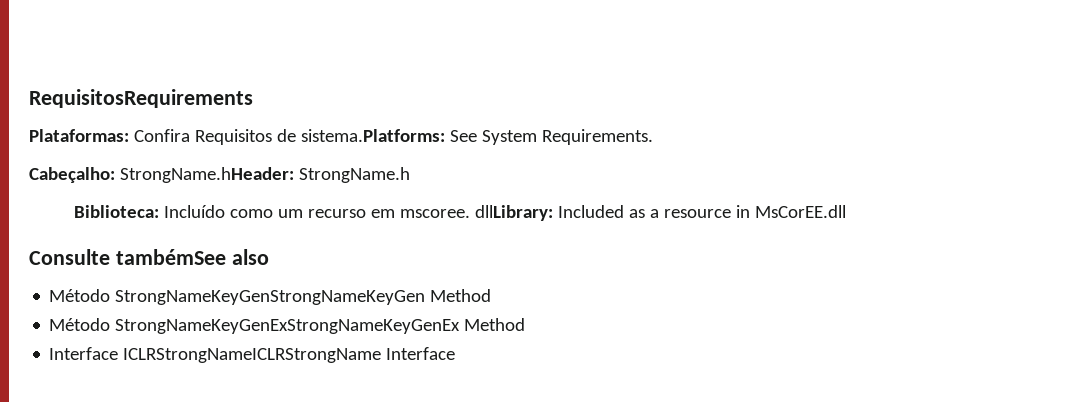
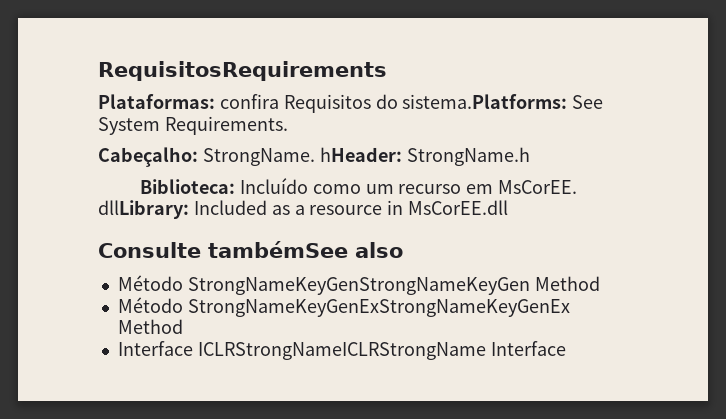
[133,129,296,145] Confira Requisitos de -> [219,94,398,113] confira Requisitos do
[119,167,294,183] StrongName.hHeader: -> [202,147,402,166] StrongName. hHeader:
[399,209,470,218] mscoree. -> [498,180,578,194] MsCorEE.

